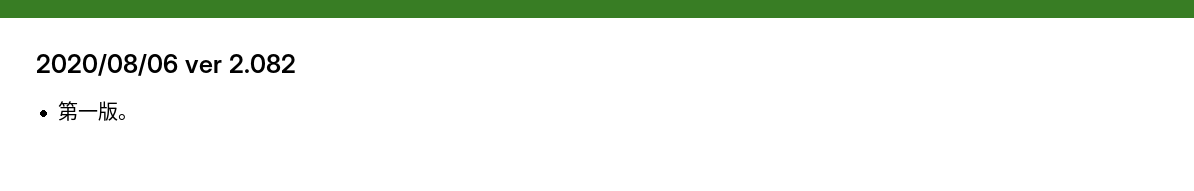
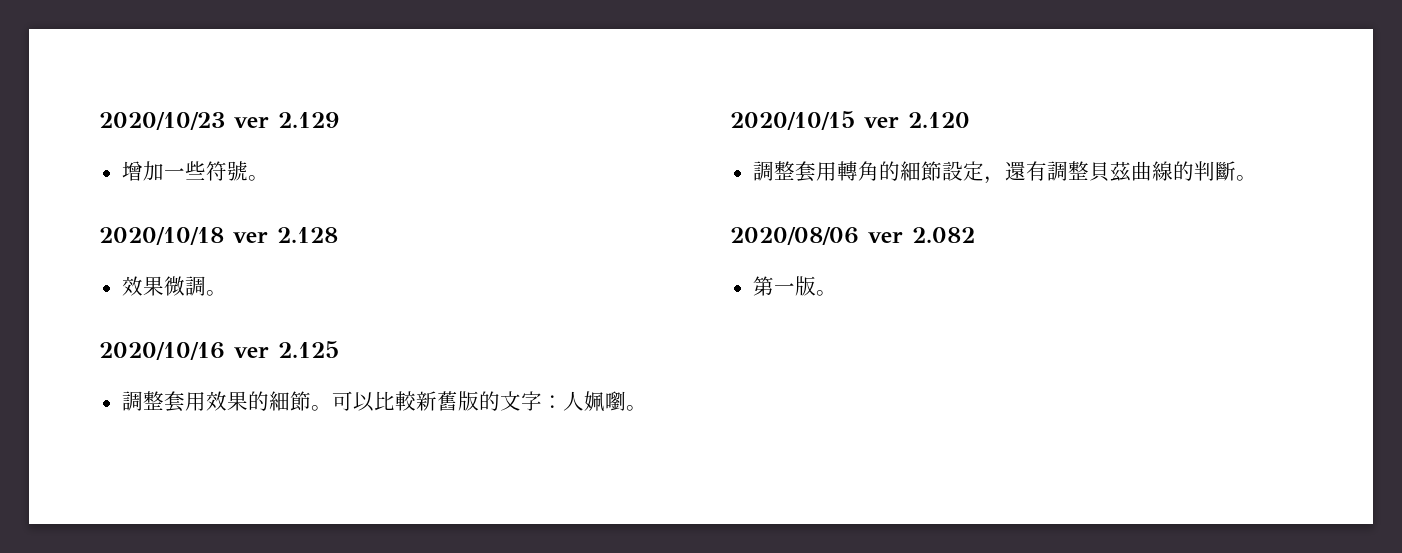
(36, 65) none -> [99,112,339,130] [121,161,269,181] [99,227,338,245] [121,276,227,296] [99,341,339,360] [121,391,647,412] [730,111,970,130] [752,161,1257,184] 2020/10/23 ver 2.129 // 增加一些符號。 // 2020/10/18 ver 2.128 // 效果微調。 // 2020/10/16 ver 2.125 // 調整套用效果的細節。可以比較新舊版的文字：人姵嚠。 // 2020/10/15 ver 2.120 // 調整套用轉角的細節設定，還有調整貝茲曲線的判斷。 //

